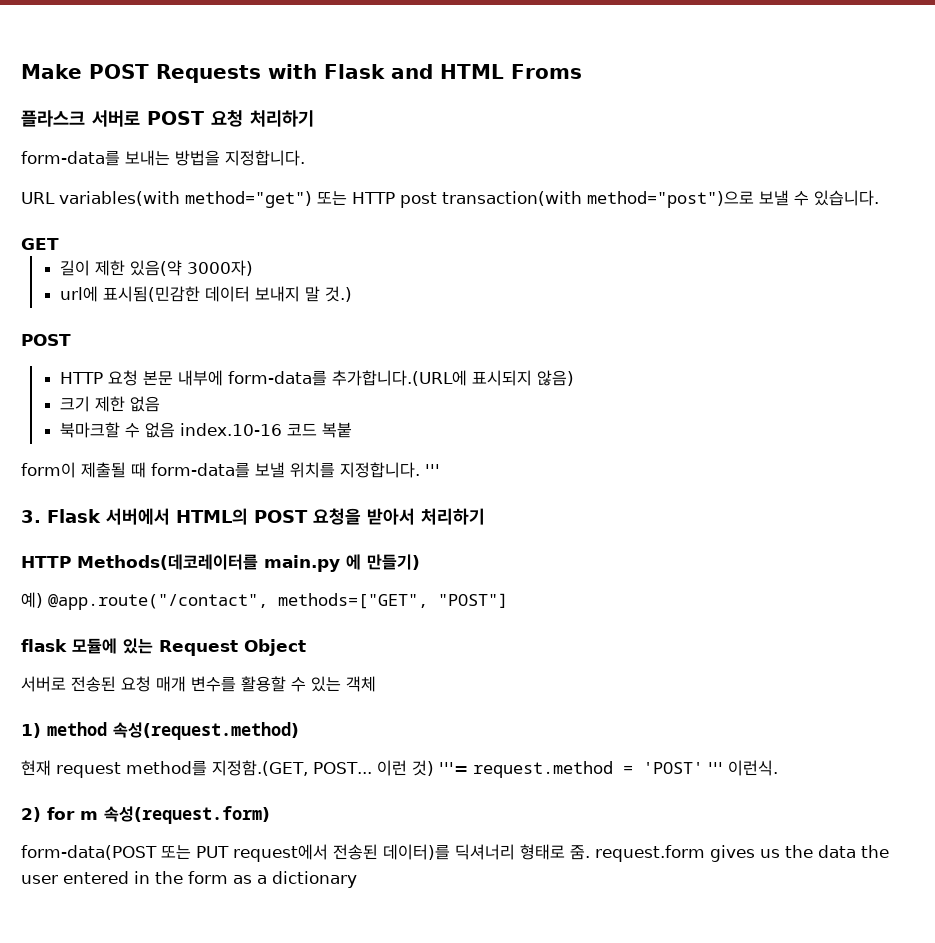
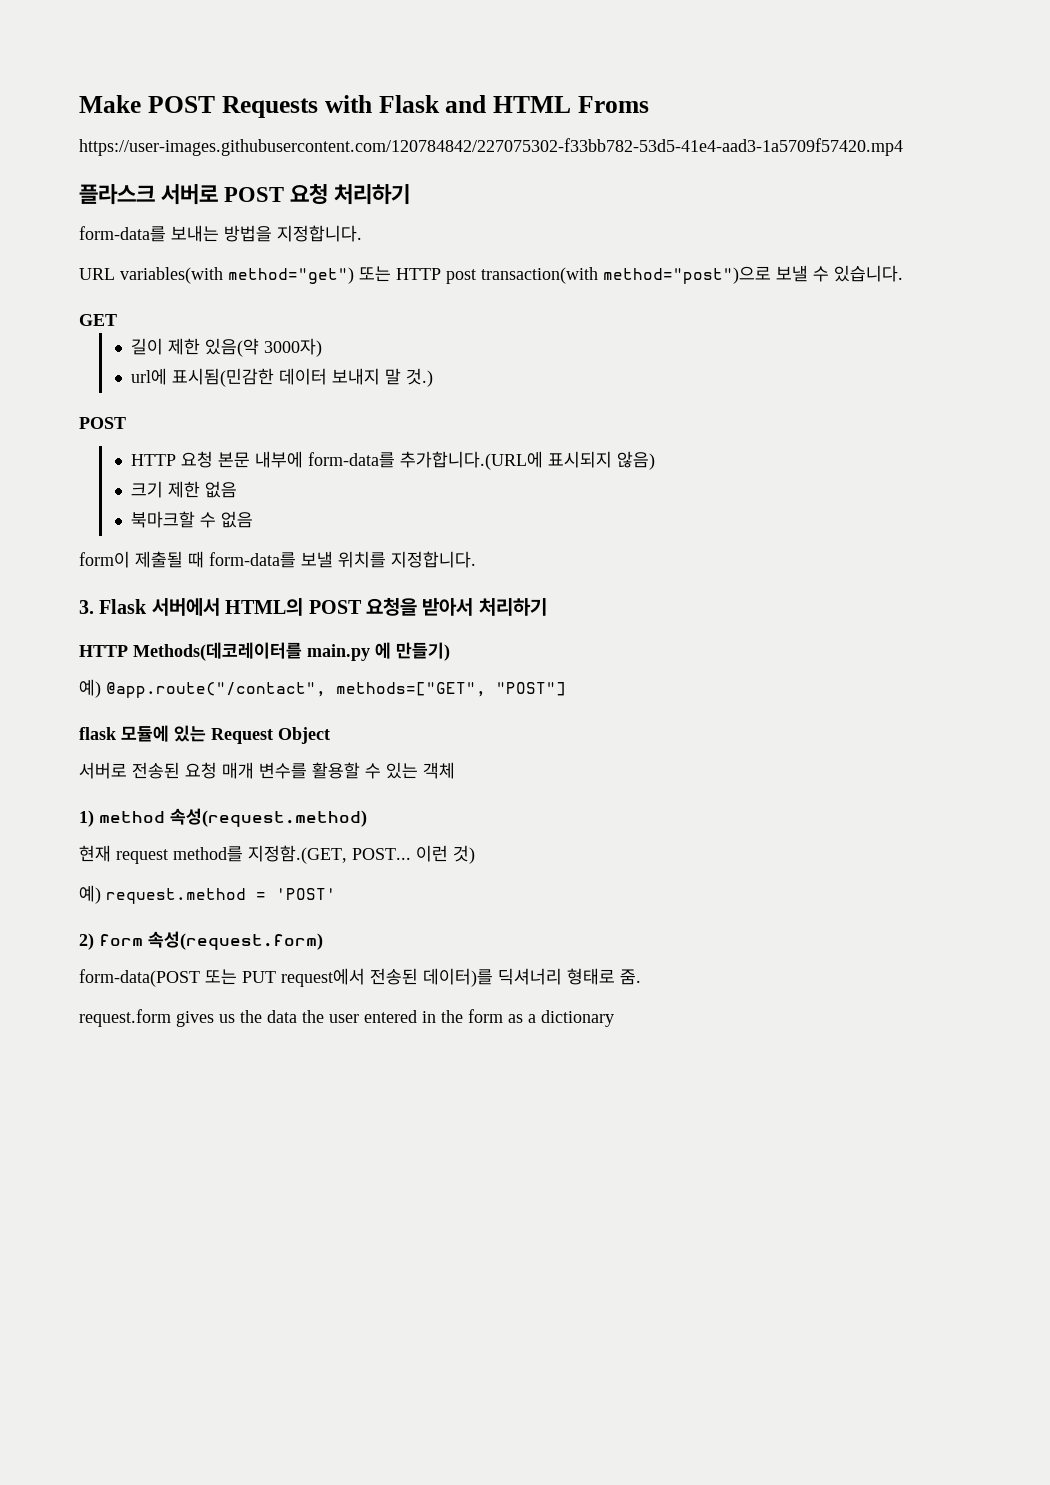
(582, 71) none -> [79,138,903,156] // https://user-images.githubusercontent.com/120784842/227075302-f33bb782-53d5-41e4-aad3-1a5709f57420.mp4
[180,422,353,438] index.10-16 코드 복붙 -> (254, 519) none
[425,464,440,476] ''' -> (476, 559) none
[438,762,468,774] '''= -> [79,885,101,904] // 예)
[707,760,778,776] ''' 이런식. -> (336, 894) none
[47,807,98,820] for m -> [99,934,143,946] form
(590, 852) none -> (641, 977) //

